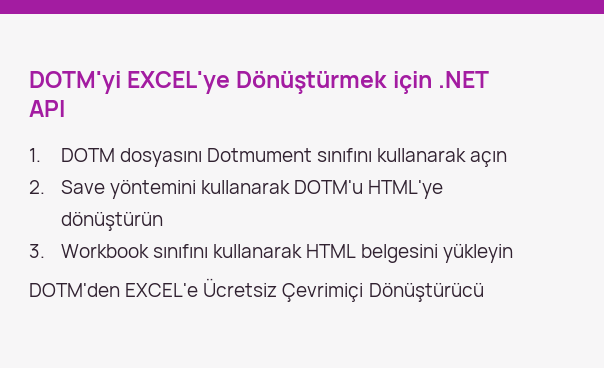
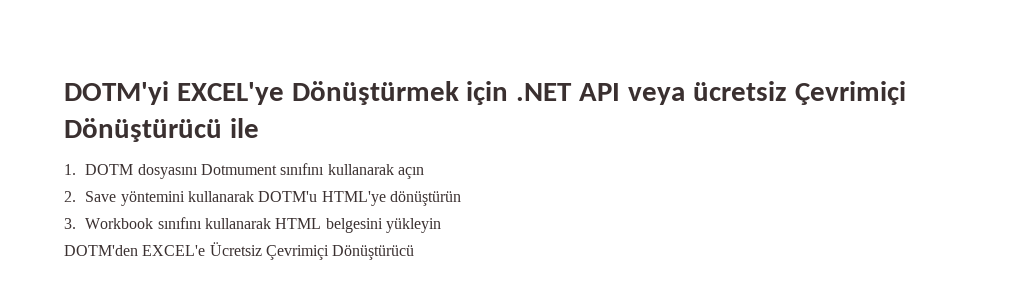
(65, 108) none -> [627,81,906,105] [64,118,259,142] veya ücretsiz Çevrimiçi Dönüştürücü ile

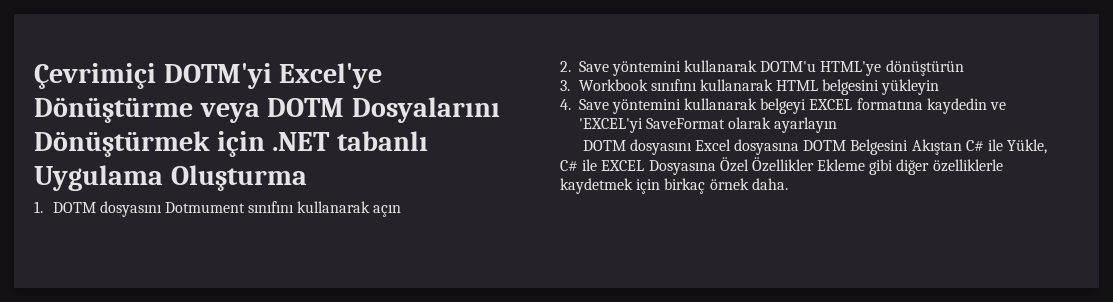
[64,81,906,105] [64,118,259,142] DOTM'yi EXCEL'ye Dönüştürmek için .NET API veya ücretsiz Çevrimiçi Dönüştürücü ile -> [34,63,383,89] [34,97,500,123] [34,131,428,157] [34,165,307,191] Çevrimiçi DOTM'yi Excel'ye Dönüştürme veya DOTM Dosyalarını Dönüştürmek için .NET tabanlı Uygulama Oluşturma
[64,242,415,260] DOTM'den EXCEL'e Ücretsiz Çevrimiçi Dönüştürücü -> [560,98,1007,114] [578,117,838,133] [582,139,1048,155] [560,157,1003,175] [560,178,788,194] 4. Save yöntemini kullanarak belgeyi EXCEL formatına kaydedin ve 'EXCEL'yi SaveFormat olarak ayarlayın // DOTM dosyasını Excel dosyasına DOTM Belgesini Akıştan C# ile Yükle, C# ile EXCEL Dosyasına Özel Özellikler Ekleme gibi diğer özelliklerle kaydetmek için birkaç örnek daha.

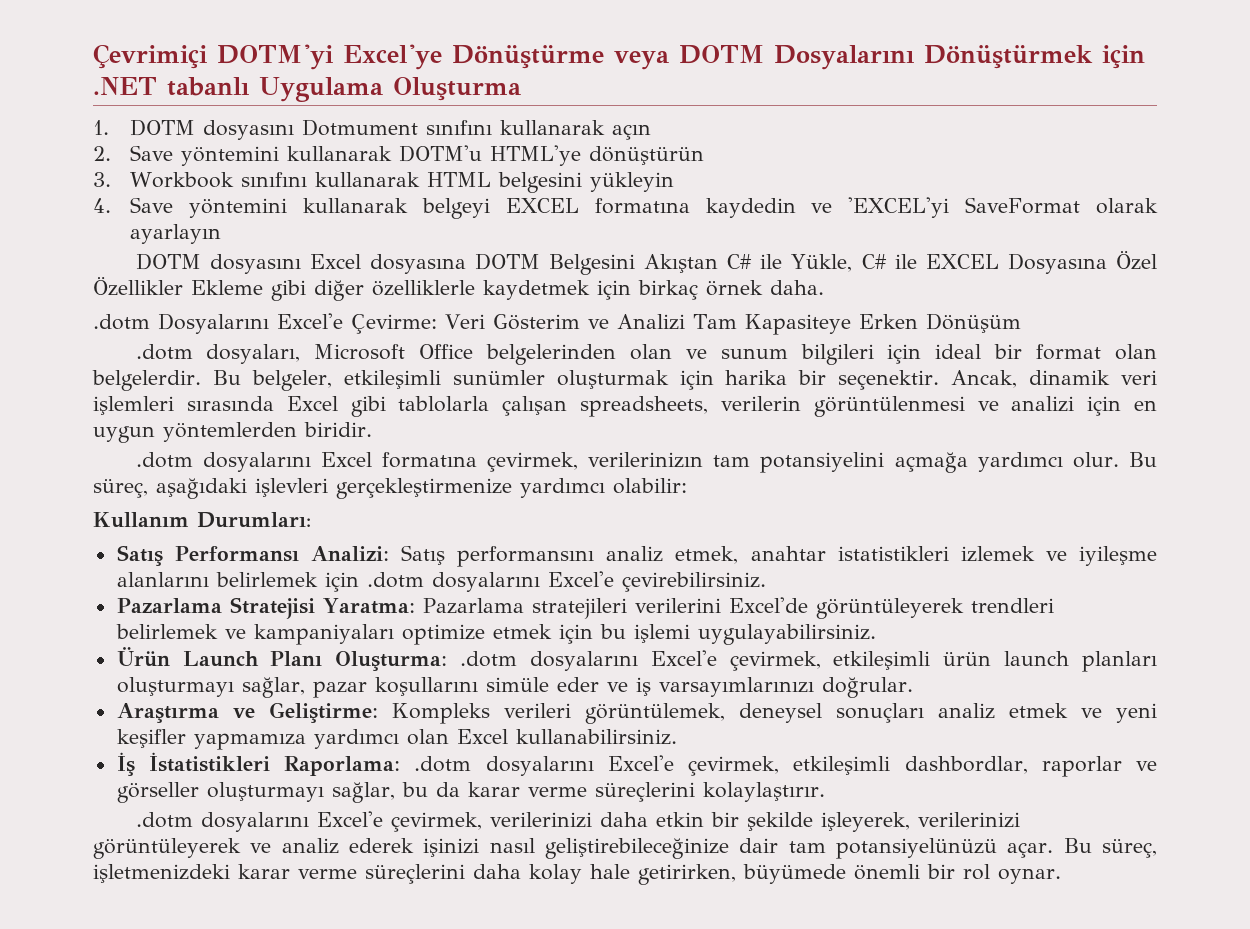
(788, 184) none -> [93,313,1021,335] [135,344,1157,365] [92,370,1157,391] [93,396,1158,417] [93,422,372,443] [135,452,1157,473] [93,478,687,499] [93,512,311,528] [116,545,1158,567] [116,571,766,592] [116,597,1054,619] [115,624,876,645] [116,647,1157,672] [116,677,913,698] [116,702,1157,724] [116,729,677,750] [116,752,1157,777] [116,782,825,803] [135,811,1020,832] [93,838,1157,859] [93,864,1061,885] // .dotm Dosyalarını Excel'e Çevirme: Veri Gösterim ve Analizi Tam Kapasiteye Erken Dönüşüm // .dotm dosyaları, Microsoft Office belgelerinden olan ve sunum bilgileri için ideal bir format olan belgelerdir. Bu belgeler, etkileşimli sunümler oluşturmak için harika bir seçenektir. Ancak, dinamik veri işlemleri sırasında Excel gibi tablolarla çalışan spreadsheets, verilerin görüntülenmesi ve analizi için en uygun yöntemlerden biridir. // .dotm dosyalarını Excel formatına çevirmek, verilerinizın tam potansiyelini açmağa yardımcı olur. Bu süreç, aşağıdaki işlevleri gerçekleştirmenize yardımcı olabilir: // Kullanım Durumları: // Satış Performansı Analizi: Satış performansını analiz etmek, anahtar istatistikleri izlemek ve iyileşme alanlarını belirlemek için .dotm dosyalarını Excel'e çevirebilirsiniz. // Pazarlama Stratejisi Yaratma: Pazarlama stratejileri verilerini Excel'de görüntüleyerek trendleri belirlemek ve kampaniyaları optimize etmek için bu işlemi uygulayabilirsiniz. // Ürün Launch Planı Oluşturma: .dotm dosyalarını Excel'e çevirmek, etkileşimli ürün launch planları oluşturmayı sağlar, pazar koşullarını simüle eder ve iş varsayımlarınızı doğrular. // Araştırma ve Geliştirme: Kompleks verileri görüntülemek, deneysel sonuçları analiz etmek ve yeni keşifler yapmamıza yardımcı olan Excel kullanabilirsiniz. // İş İstatistikleri Raporlama: .dotm dosyalarını Excel'e çevirmek, etkileşimli dashbordlar, raporlar ve görseller oluşturmayı sağlar, bu da karar verme süreçlerini kolaylaştırır. // .dotm dosyalarını Excel'e çevirmek, verilerinizi daha etkin bir şekilde işleyerek, verilerinizi görüntüleyerek ve analiz ederek işinizi nasıl geliştirebileceğinize dair tam potansiyelünüzü açar. Bu süreç, işletmenizdeki karar verme süreçlerini daha kolay hale getirirken, büyümede önemli bir rol oynar.

